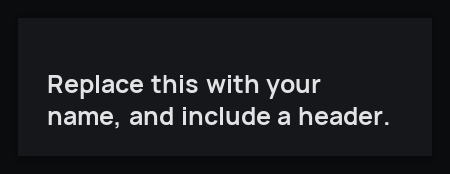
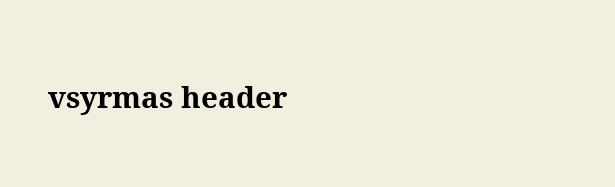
[47,75,322,99] [47,107,391,129] Replace this with your name, and include a header. -> [48,86,287,115] vsyrmas header

